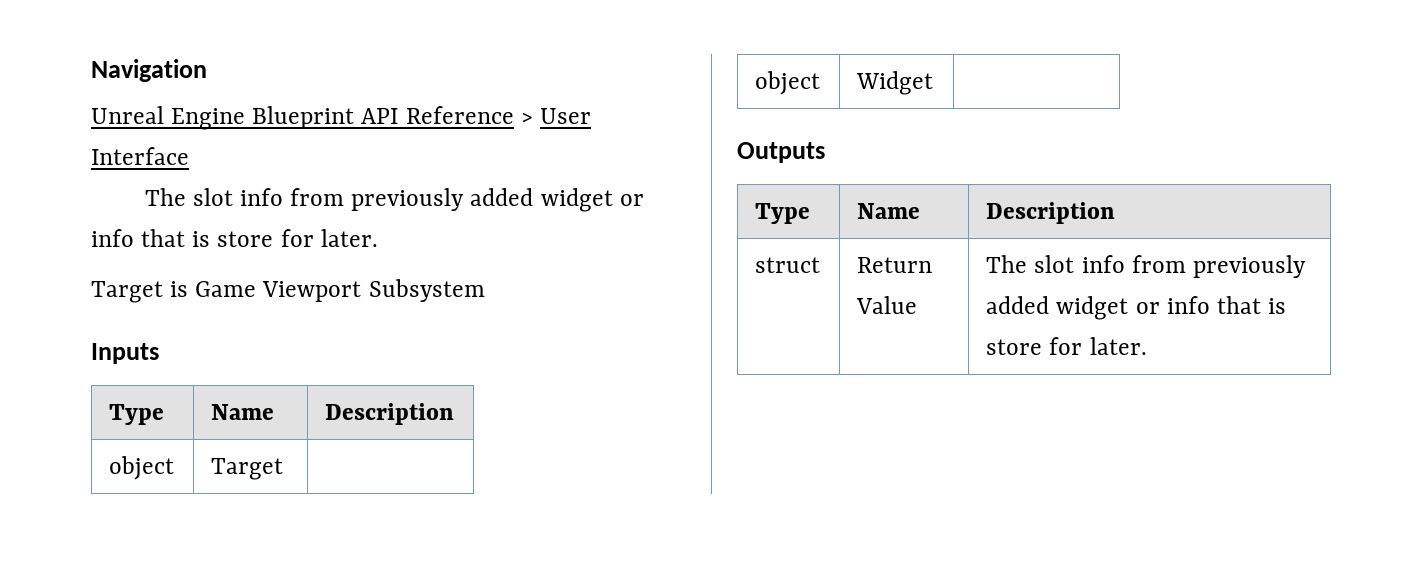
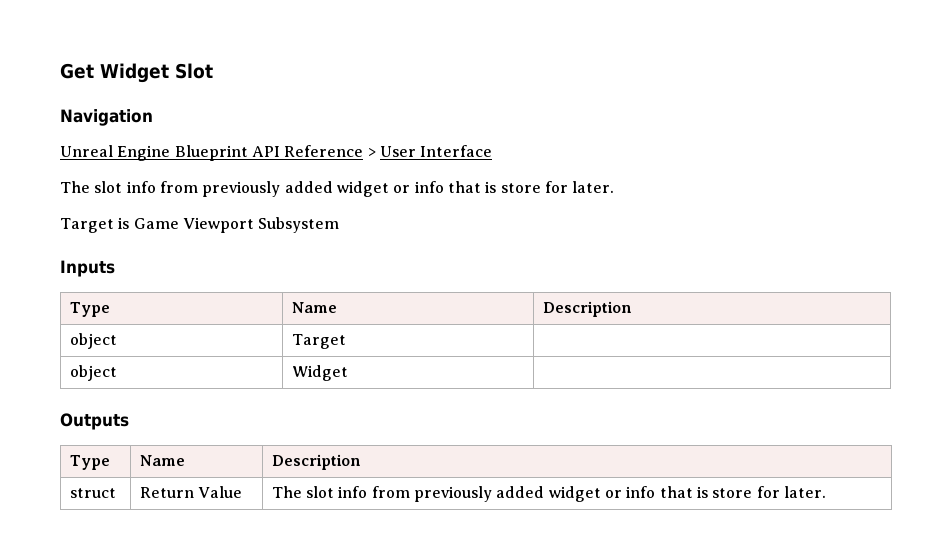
(91, 70) none -> [60,63,213,83] Get Widget Slot //

